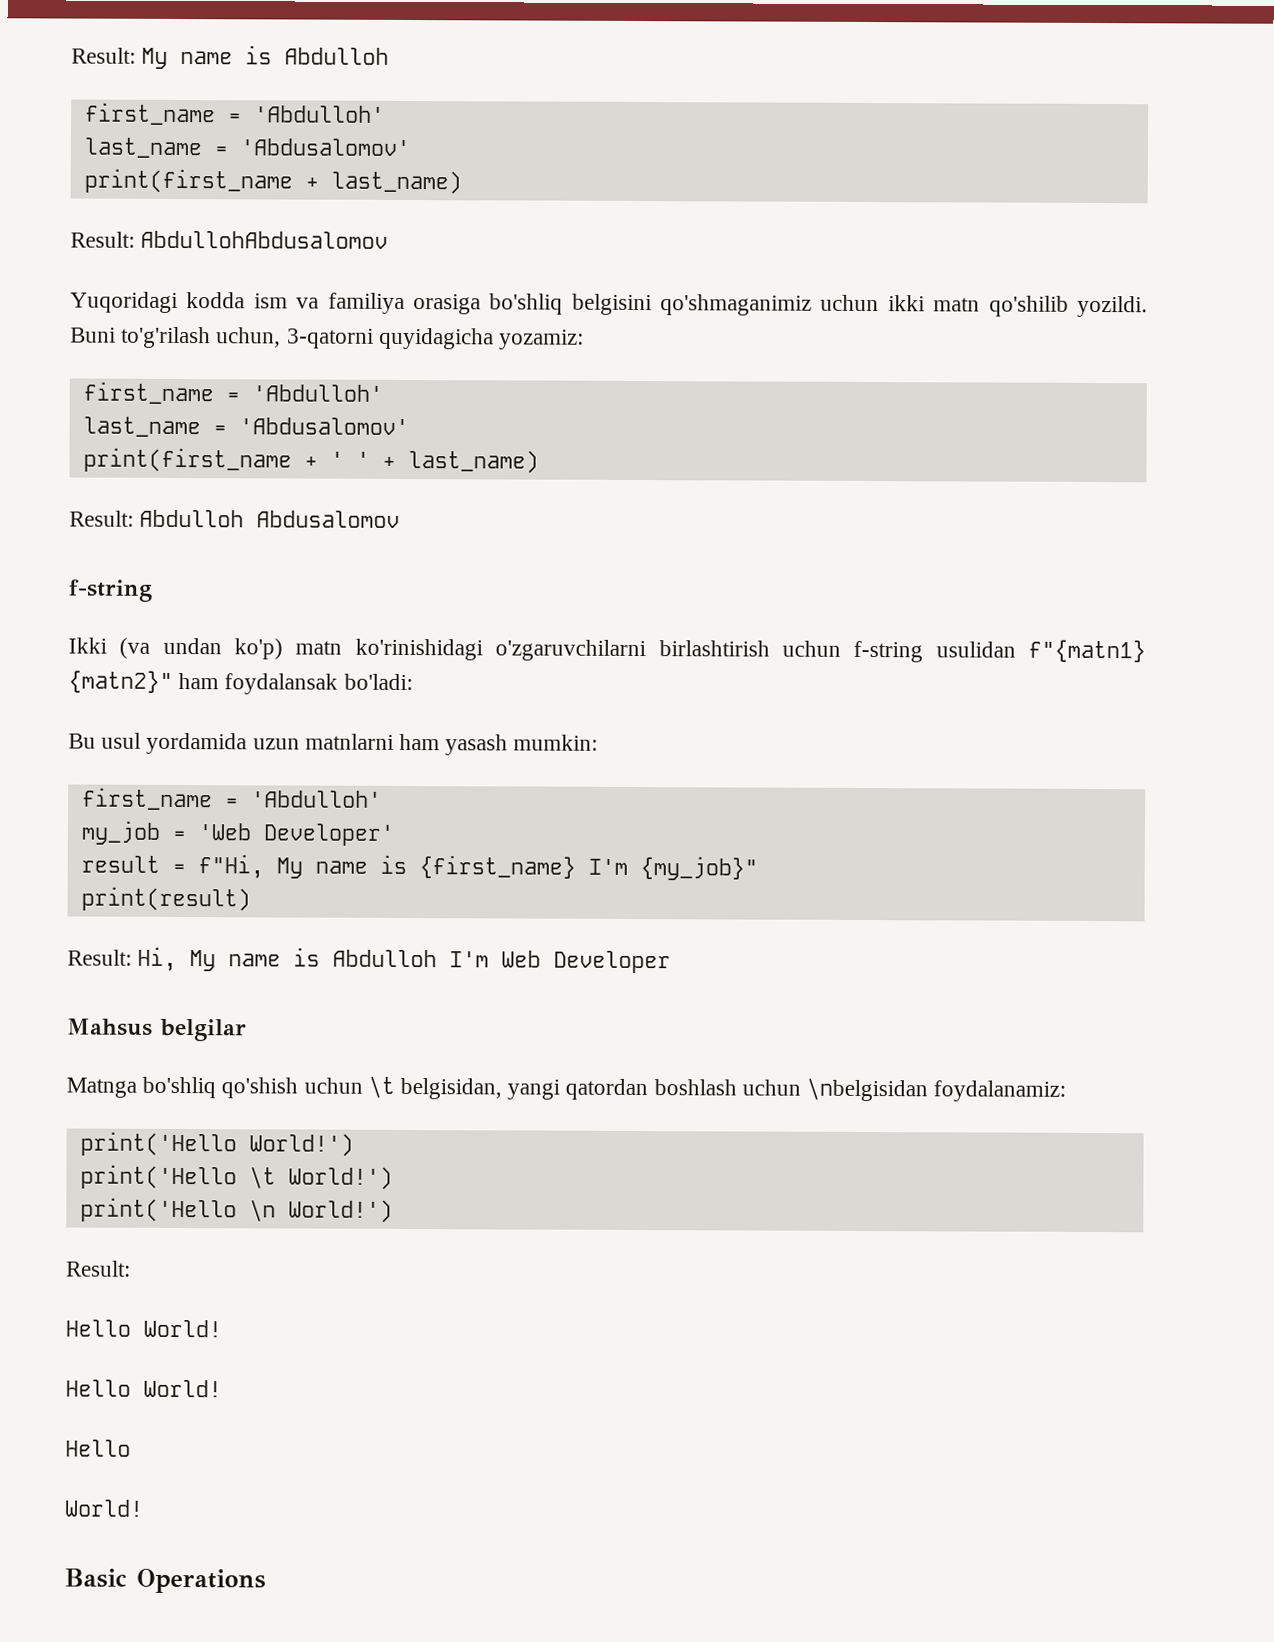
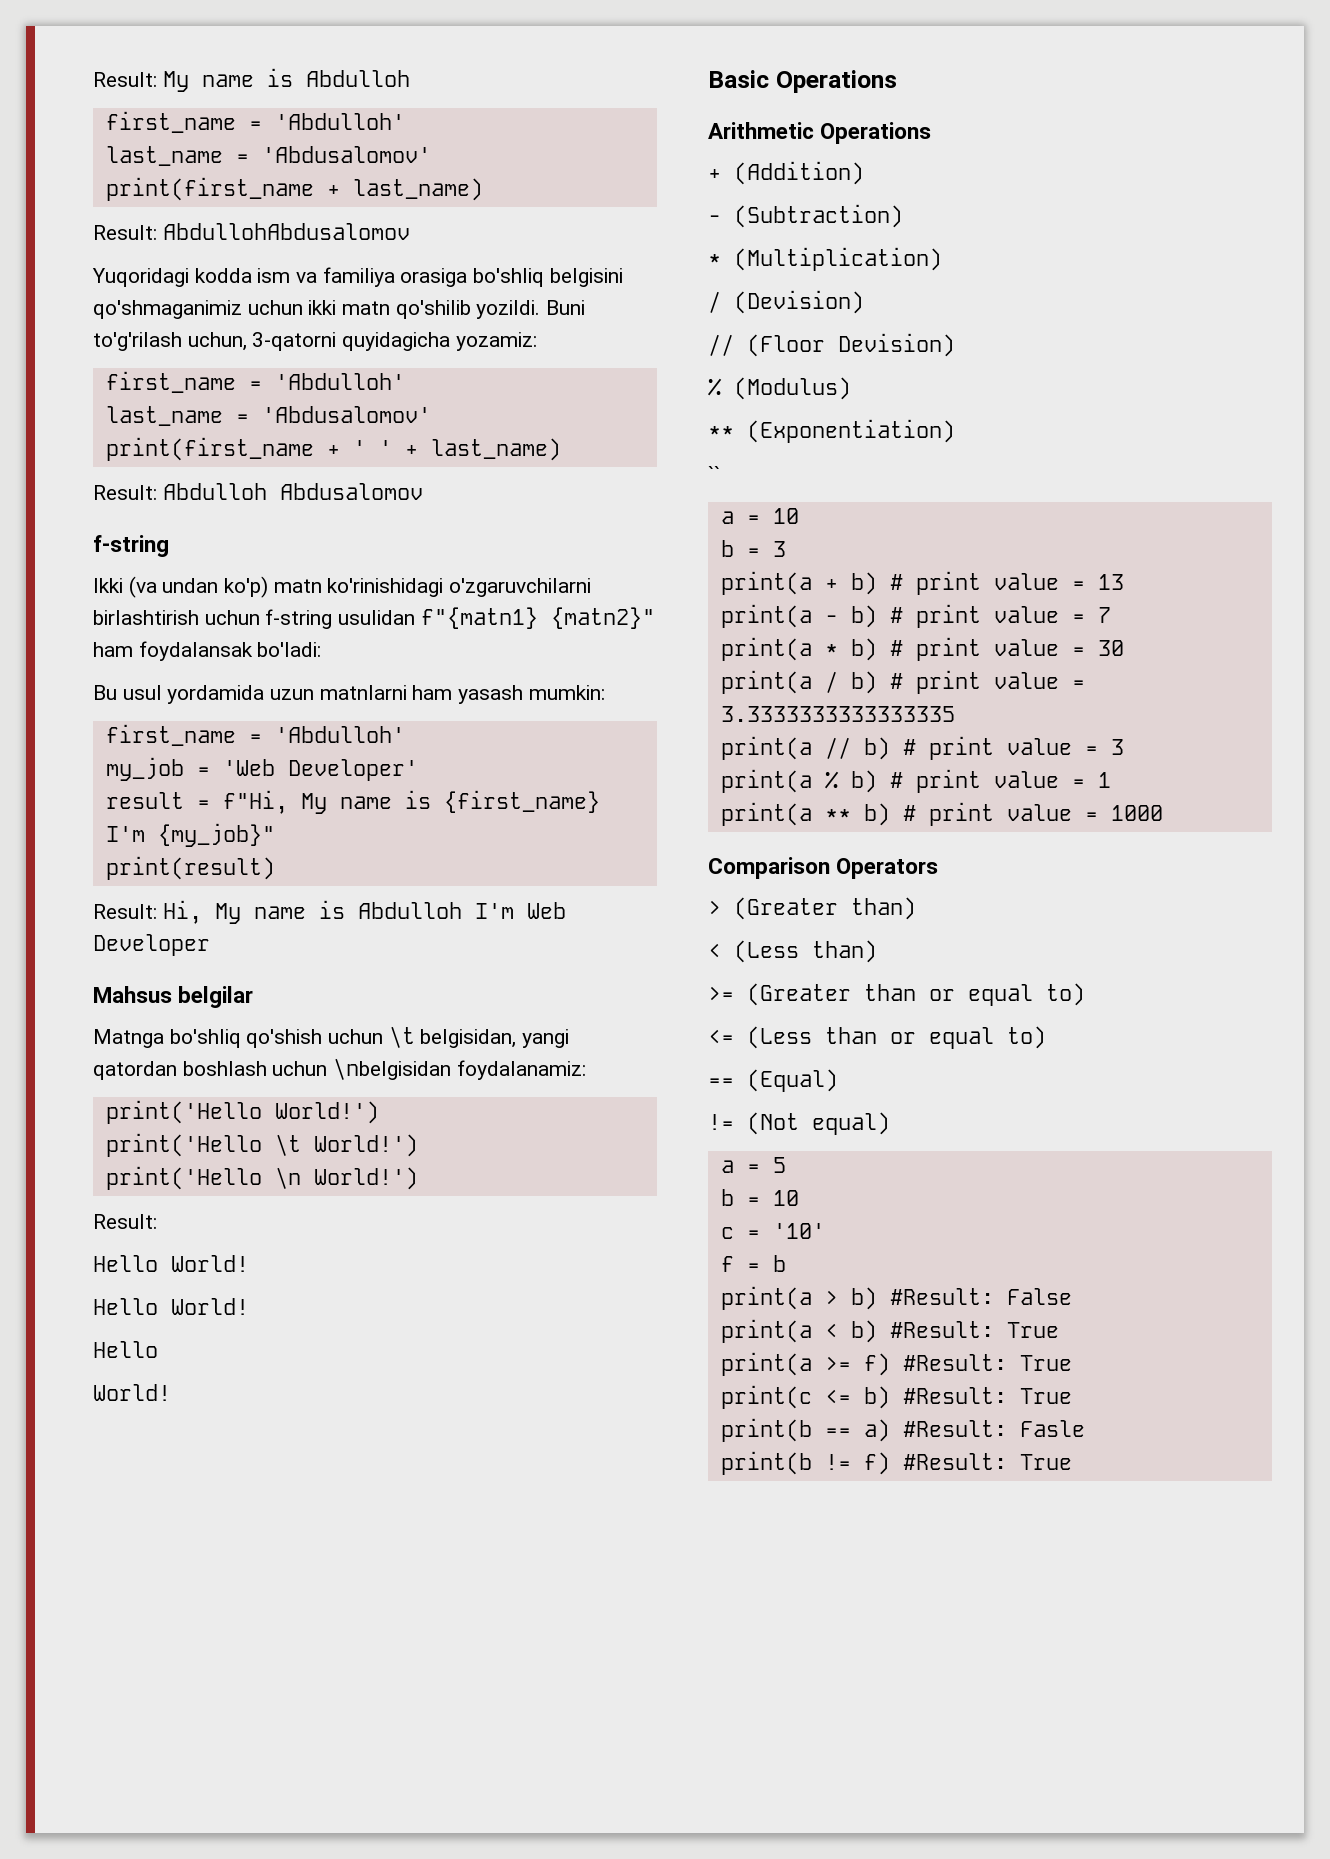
(266, 1581) none -> [708,122,932,144] [708,161,864,185] [708,204,903,228] [708,247,942,271] [708,290,864,314] [708,333,955,357] [708,377,851,400] [708,419,955,443] [708,466,720,481] [720,508,799,524] [720,540,786,557] [720,571,1124,595] [720,604,1111,628] [720,637,1124,661] [720,670,1085,694] [720,706,955,722] [720,736,1124,760] [720,769,1111,793] [720,802,1163,826] [708,857,939,879] [708,897,916,920] [708,940,877,963] [708,983,1085,1006] [708,1026,1046,1049] [708,1069,838,1092] [708,1112,890,1135] [720,1157,786,1173] [720,1189,799,1206] [720,1223,825,1239] [720,1255,786,1272] [720,1286,1072,1310] [720,1319,1059,1343] [720,1352,1072,1376] [720,1385,1072,1409] [720,1418,1085,1442] [720,1451,1072,1475] // Arithmetic Operations // + (Addition) // - (Subtraction) // * (Multiplication) // / (Devision) // // (Floor Devision) // % (Modulus) // ** (Exponentiation) // `` // a = 10 // b = 3 // print(a + b) # print value = 13 // print(a - b) # print value = 7 // print(a * b) # print value = 30 // print(a / b) # print value = 3.3333333333333335 // print(a // b) # print value = 3 // print(a % b) # print value = 1 // print(a ** b) # print value = 1000 // Comparison Operators // > (Greater than) // < (Less than) // >= (Greater than or equal to) // <= (Less than or equal to) // == (Equal) // != (Not equal) // a = 5 // b = 10 // c = '10' // f = b // print(a > b) #Result: False // print(a < b) #Result: True // print(a >= f) #Result: True // print(c <= b) #Result: True // print(b == a) #Result: Fasle // print(b != f) #Result: True

